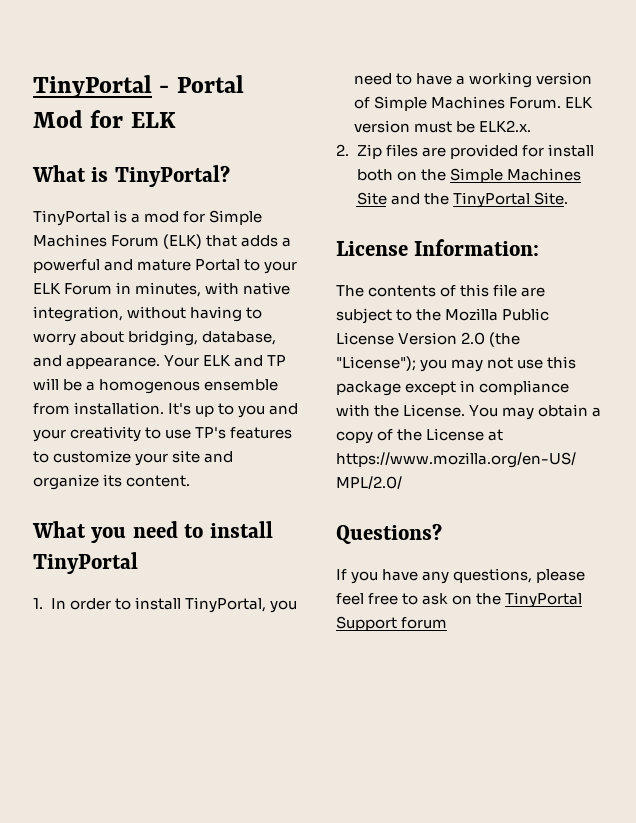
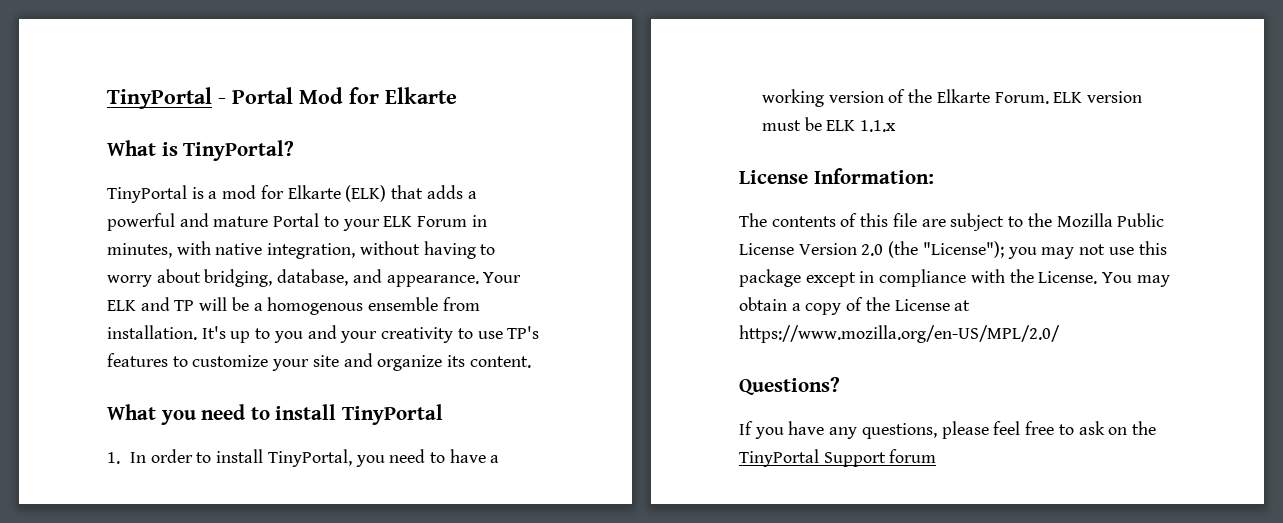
[130,112,176,128] ELK -> [385,87,457,104] Elkarte
[209,210,263,225] [33,234,160,247] Simple Machines Forum -> [287,185,341,199] Elkarte
[373,96,505,111] Simple Machines -> [908,89,990,103] the Elkarte
[478,120,531,132] [336,144,594,159] [356,168,581,183] [356,192,568,208] ELK2.x. // 2. Zip files are provided for install both on the Simple Machines Site and the TinyPortal Site. -> [826,120,897,132] ELK 1.1.x

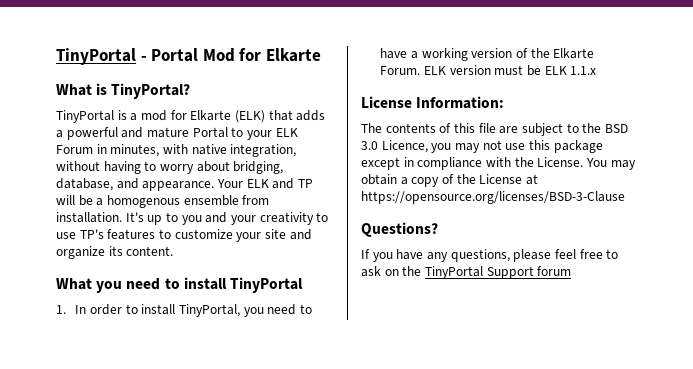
[1056,213,1165,227] [739,241,1004,258] Mozilla Public License Version 2.0 (the "License"); -> [604,124,628,133] [361,140,428,153] BSD 3.0 Licence,
[739,325,1060,343] https://www.mozilla.org/en-US/MPL/2.0/ -> [361,191,625,204] https://opensource.org/licenses/BSD-3-Clause

